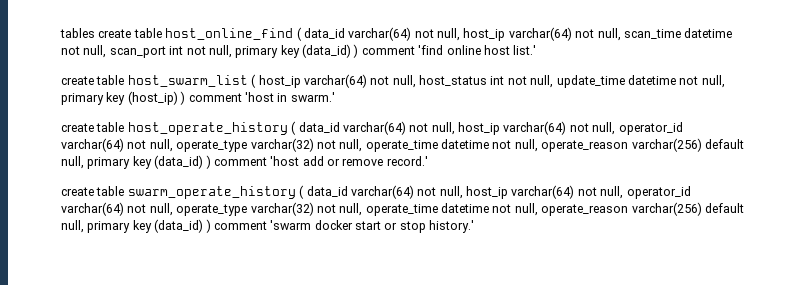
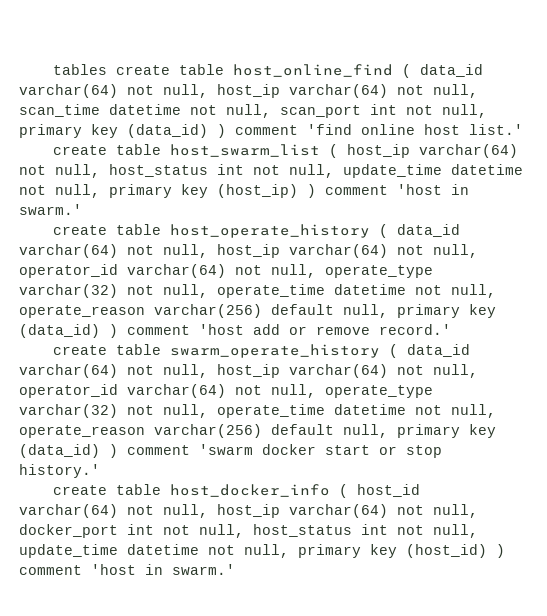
(475, 226) none -> [53,484,421,498] [19,504,478,518] [19,524,478,538] [19,544,505,558] [19,564,235,575] // create table host_docker_info ( host_id varchar(64) not null, host_ip varchar(64) not null, docker_port int not null, host_status int not null, update_time datetime not null, primary key (host_id) ) comment 'host in swarm.'

